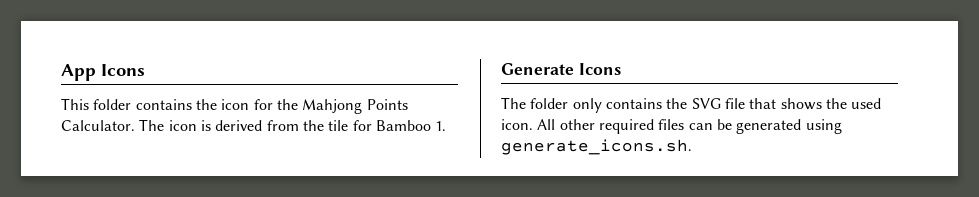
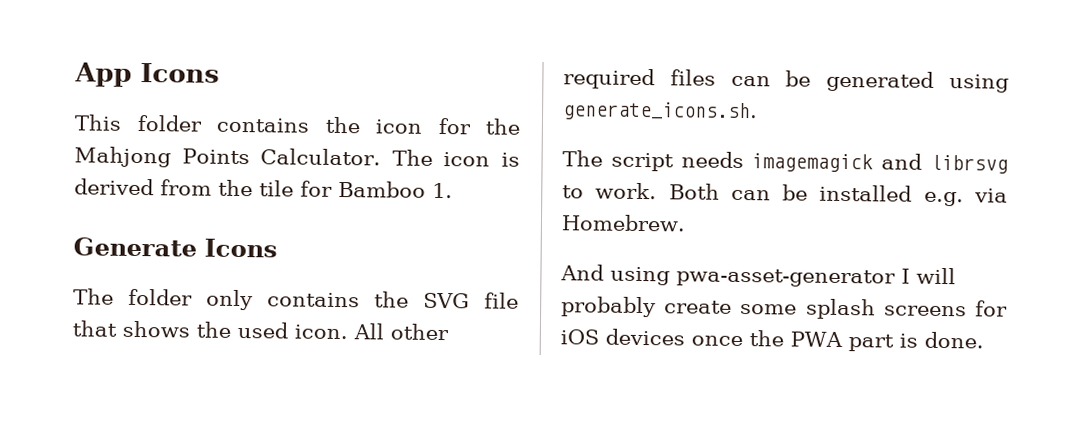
(692, 147) none -> [562,150,1008,174] [562,182,1008,207] [561,214,686,232] [560,264,956,288] [561,296,1008,320] [560,328,984,352] // The script needs imagemagick and librsvg to work. Both can be installed e.g. via Homebrew. // And using pwa-asset-generator I will probably create some splash screens for iOS devices once the PWA part is done.

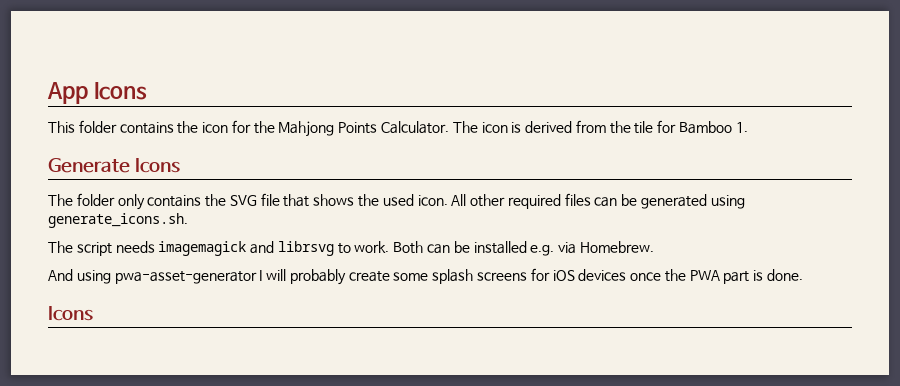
(984, 340) none -> [48,306,93,321] // Icons

